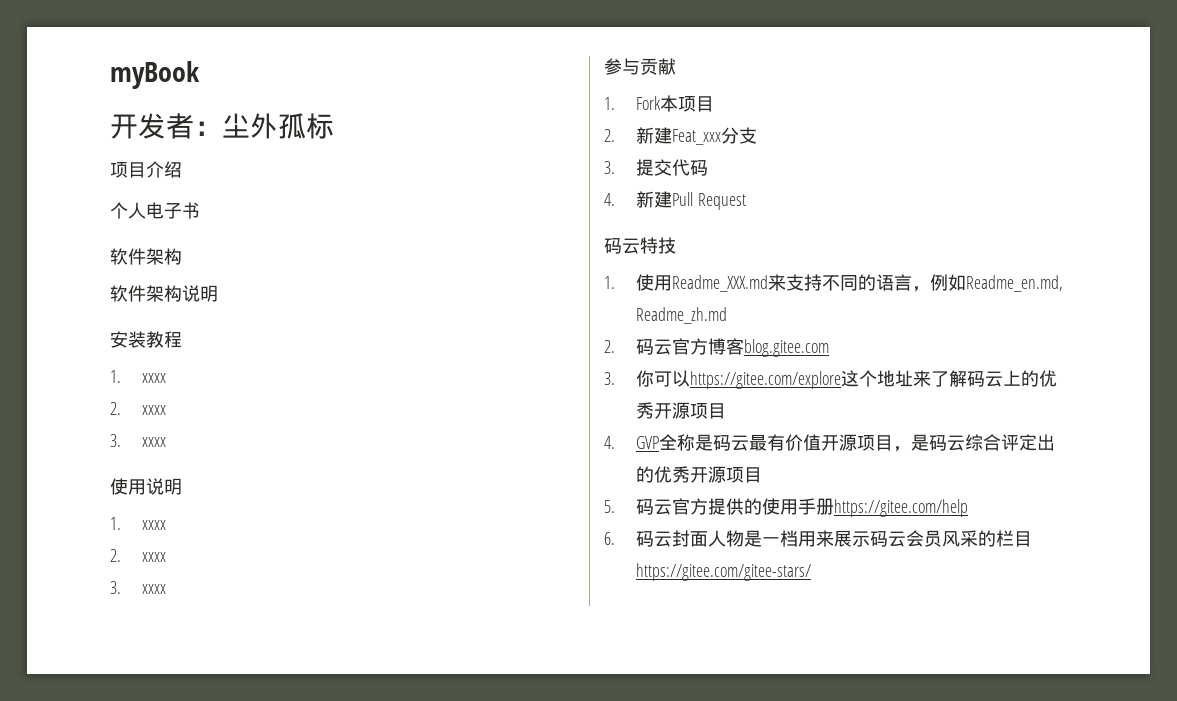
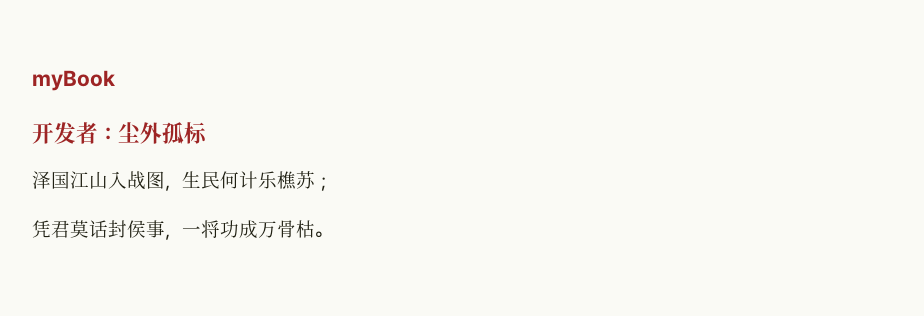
[110,161,182,178] [110,202,200,219] [110,248,182,265] [110,285,218,302] [110,331,182,348] [110,370,166,383] [110,402,166,415] [110,434,166,447] [110,478,182,495] [110,517,166,530] [110,549,166,562] [110,581,166,594] [604,58,676,75] [604,95,714,112] [604,127,757,145] [604,159,708,176] [604,191,746,210] [604,237,676,254] [604,274,1063,292] [635,307,727,324] [604,338,829,357] [604,370,1057,389] [635,402,726,419] [604,434,1055,452] [635,466,762,483] [604,498,968,517] [604,530,1032,547] [635,563,811,581] 项目介绍 // 个人电子书 // 软件架构 // 软件架构说明 // 安装教程 // 1. xxxx // 2. xxxx // 3. xxxx // 使用说明 // 1. xxxx // 2. xxxx // 3. xxxx // 参与贡献 // 1. Fork本项目 // 2.新建Feat_xxx分支 // 3.提交代码 // 4.新建Pull Request // 码云特技 // 1.使用Readme_XXX.md来支持不同的语言，例如Readme_en.md, Readme_zh.md // 2.码云官方博客blog.gitee.com // 3.你可以https://gitee.com/explore这个地址来了解码云上的优秀开源项目 // 4. GVP全称是码云最有价值开源项目，是码云综合评定出的优秀开源项目 // 5.码云官方提供的使用手册https://gitee.com/help // 6.码云封面人物是一档用来展示码云会员风采的栏目https://gitee.com/gitee-stars/ -> [32,171,332,191] [32,220,332,240] 泽国江山入战图，生民何计乐樵苏； // 凭君莫话封侯事，一将功成万骨枯。

